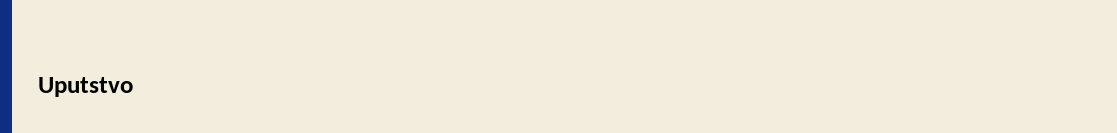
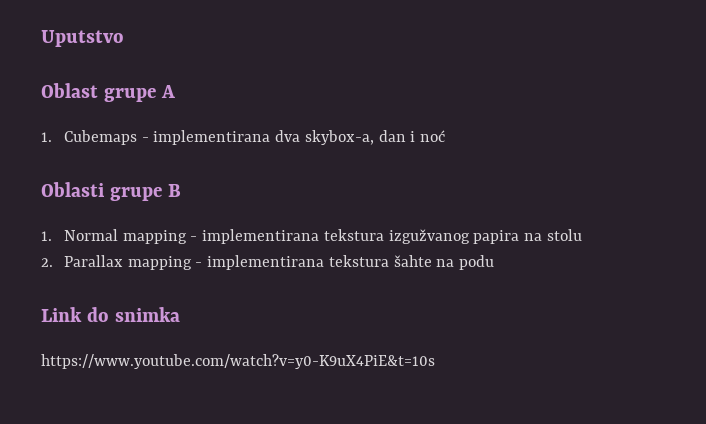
(133, 87) none -> [41,83,175,102] [41,130,446,145] [41,182,181,201] [41,229,582,244] [41,255,495,270] [41,307,180,322] [41,354,435,369] // Oblast grupe A // 1. Cubemaps - implementirana dva skybox-a, dan i noć // Oblasti grupe B // 1. Normal mapping - implementirana tekstura izgužvanog papira na stolu // 2. Parallax mapping - implementirana tekstura šahte na podu // Link do snimka // https://www.youtube.com/watch?v=y0-K9uX4PiE&t=10s

